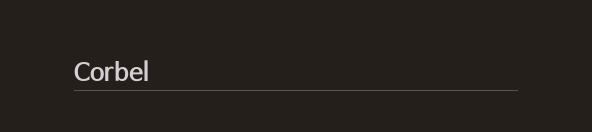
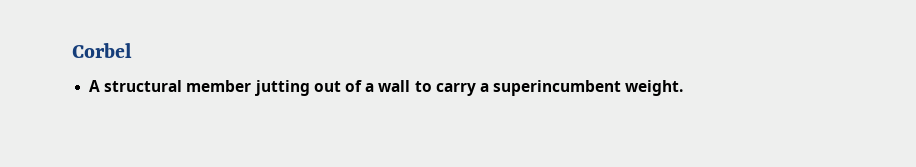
(149, 71) none -> [89,80,684,96] // A structural member jutting out of a wall to carry a superincumbent weight.

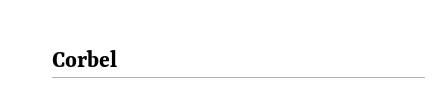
[89,80,684,96] // A structural member jutting out of a wall to carry a superincumbent weight. -> (117, 58) none

